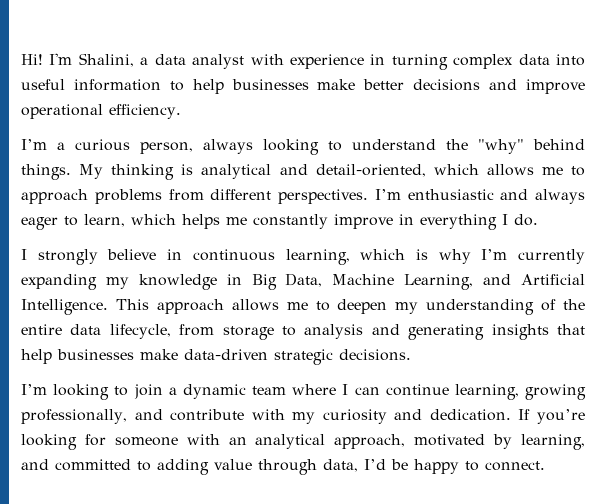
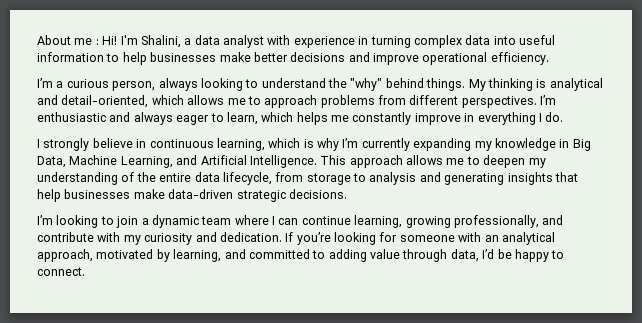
(21, 59) none -> [37,35,99,45] About me :

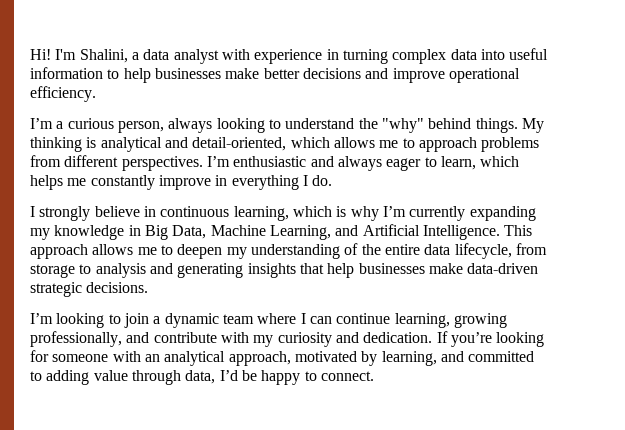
[37,35,99,45] About me : -> (30, 54) none

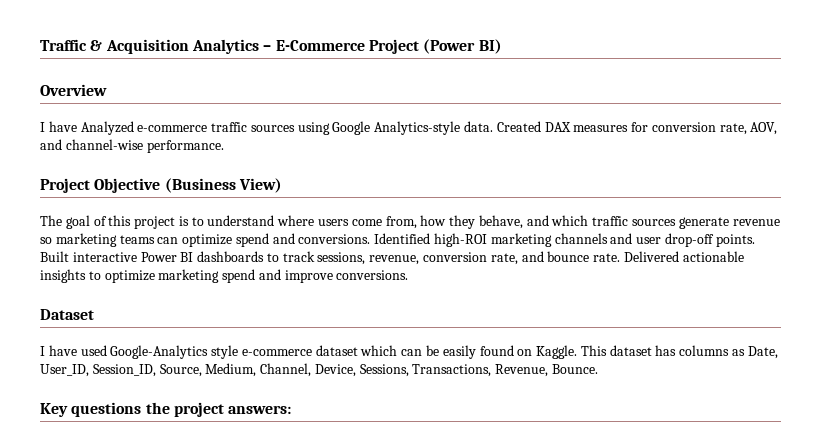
[30,48,549,64] [30,67,520,83] [30,86,96,102] [30,118,544,133] [30,137,540,152] [30,155,520,171] [30,175,333,190] [30,206,536,221] [30,224,533,240] [30,243,547,259] [30,263,539,278] [30,282,149,297] [30,313,507,328] [30,331,545,347] [30,350,535,366] [30,370,374,385] Hi! I'm Shalini, a data analyst with experience in turning complex data into useful information to help businesses make better decisions and improve operational efficiency. // I’m a curious person, always looking to understand the "why" behind things. My thinking is analytical and detail-oriented, which allows me to approach problems from different perspectives. I’m enthusiastic and always eager to learn, which helps me constantly improve in everything I do. // I strongly believe in continuous learning, which is why I’m currently expanding my knowledge in Big Data, Machine Learning, and Artificial Intelligence. This approach allows me to deepen my understanding of the entire data lifecycle, from storage to analysis and generating insights that help businesses make data-driven strategic decisions. // I’m looking to join a dynamic team where I can continue learning, growing professionally, and contribute with my curiosity and dedication. If you’re looking for someone with an analytical approach, motivated by learning, and committed to adding value through data, I’d be happy to connect. -> [40,39,502,54] [40,84,107,96] [40,121,778,135] [40,139,224,153] [40,178,282,193] [40,215,780,229] [40,233,755,247] [40,251,744,265] [40,269,409,283] [40,309,94,320] [40,345,778,359] [40,363,599,377] [40,402,292,417] Traffic & Acquisition Analytics – E-Commerce Project (Power BI) // Overview // I have Analyzed e-commerce traffic sources using Google Analytics-style data. Created DAX measures for conversion rate, AOV, and channel-wise performance. // Project Objective (Business View) // The goal of this project is to understand where users come from, how they behave, and which traffic sources generate revenue so marketing teams can optimize spend and conversions. Identified high-ROI marketing channels and user drop-off points. Built interactive Power BI dashboards to track sessions, revenue, conversion rate, and bounce rate. Delivered actionable insights to optimize marketing spend and improve conversions. // Dataset // I have used Google-Analytics style e-commerce dataset which can be easily found on Kaggle. This dataset has columns as Date, User_ID, Session_ID, Source, Medium, Channel, Device, Sessions, Transactions, Revenue, Bounce. // Key questions the project answers:

